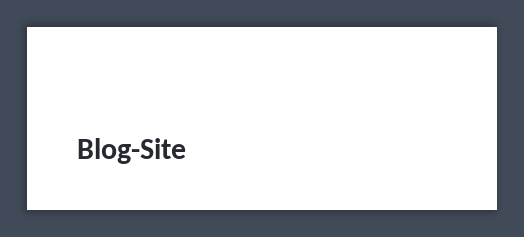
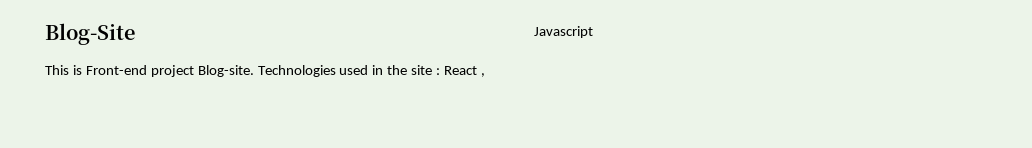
(186, 151) none -> [45,65,485,77] [534,26,593,38] // This is Front-end project Blog-site. Technologies used in the site : React , Javascript

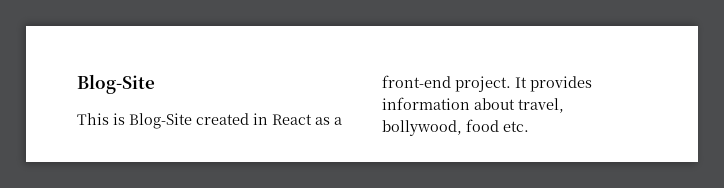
[85,65,485,77] [534,26,593,38] Front-end project Blog-site. Technologies used in the site : React , Javascript -> [129,113,342,129] [382,75,592,92] [382,97,564,113] [382,119,529,136] Blog-Site created in React as a front-end project. It provides information about travel, bollywood, food etc.

